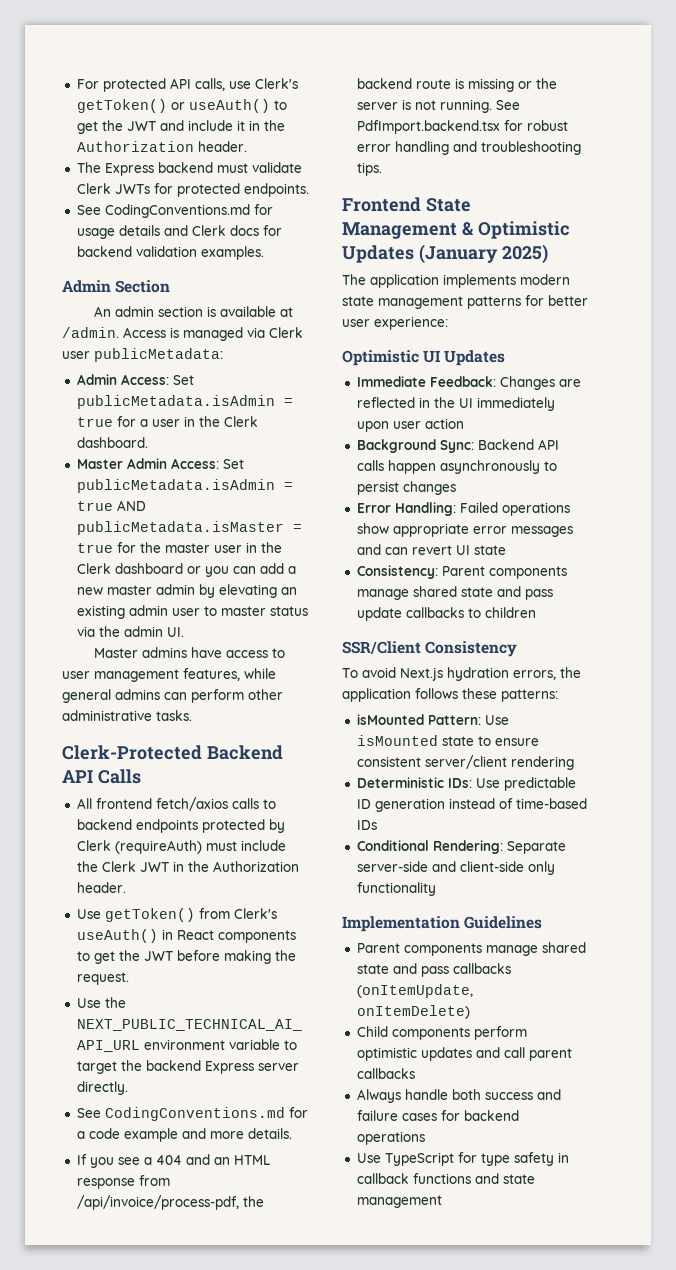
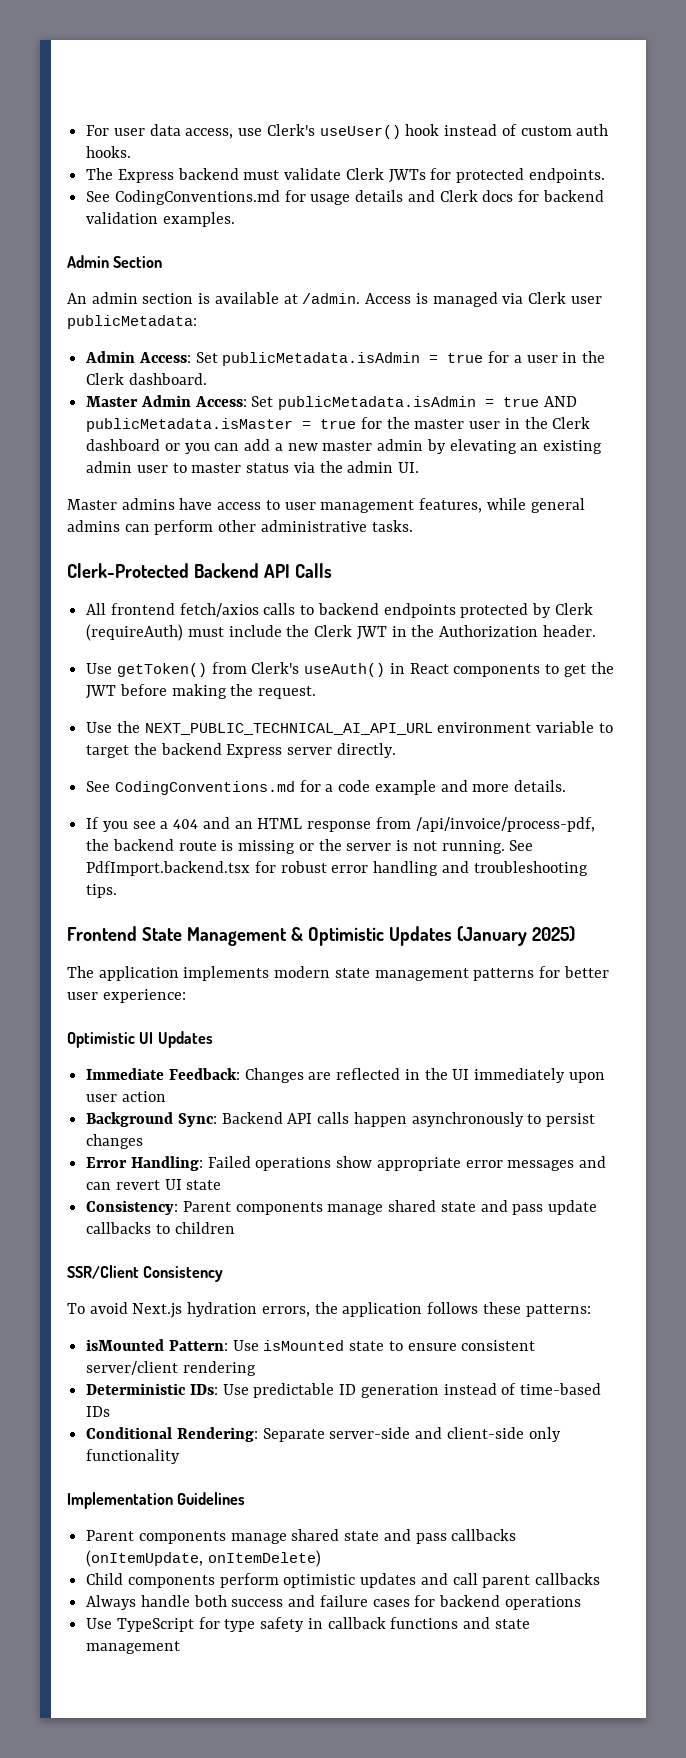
[102,78,298,92] [76,99,287,113] [76,120,285,134] [76,141,247,152] protected API calls, use Clerk's getToken() or useAuth() to get the JWT and include it in the Authorization header. -> [113,124,609,139] [86,146,132,158] user data access, use Clerk's useUser() hook instead of custom auth hooks.

